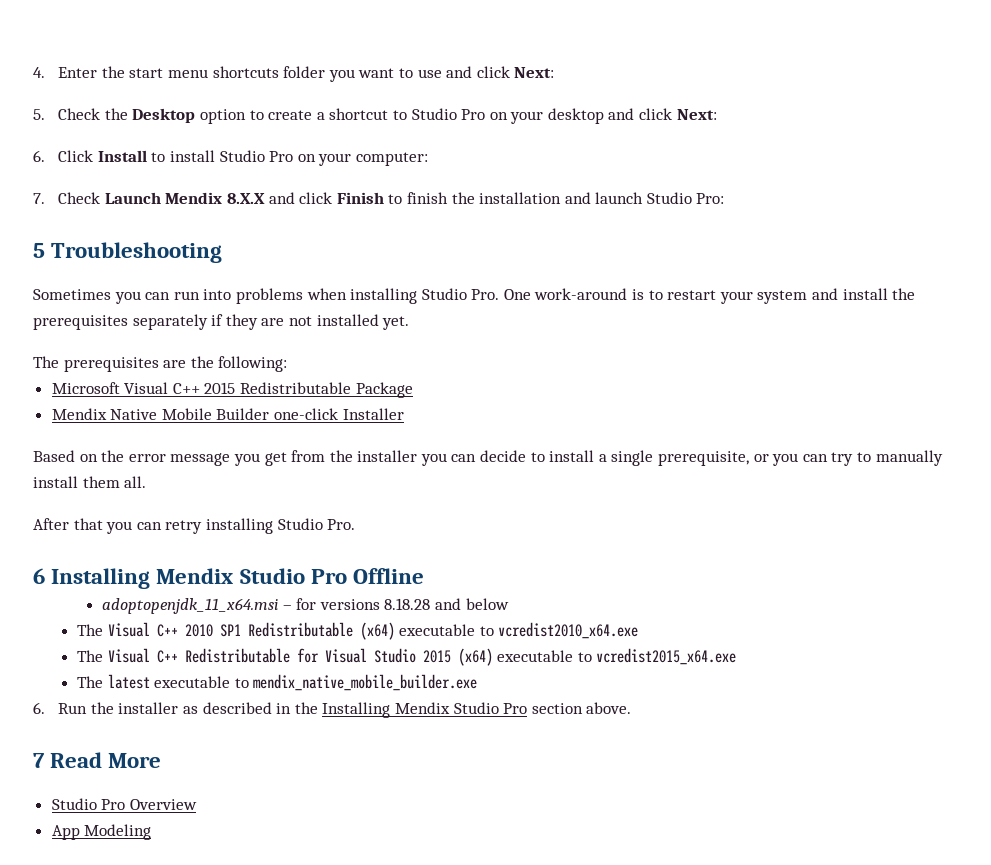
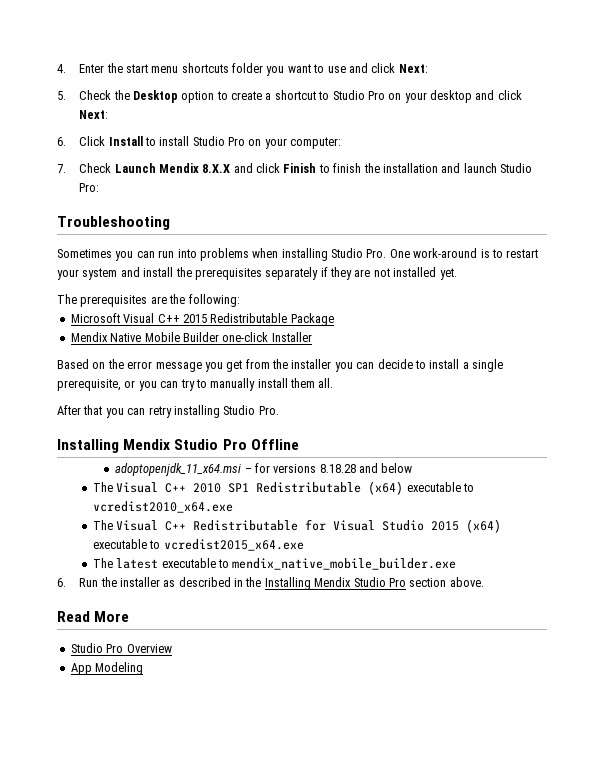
[33,243,45,258] 5 -> (100, 187) none
[33,568,45,584] 6 -> (279, 410) none
[33,753,45,768] 7 -> (484, 582) none

